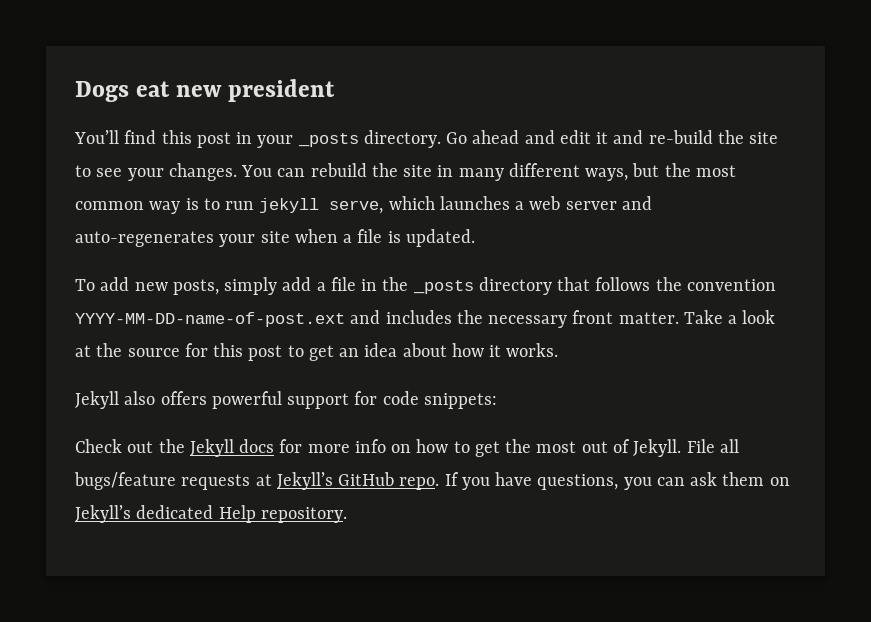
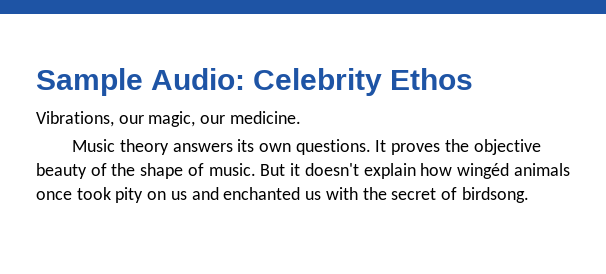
[75,79,336,102] [74,130,779,148] [75,163,736,181] [75,196,652,214] [75,229,475,247] [75,277,776,295] [75,310,776,328] [75,343,559,361] [75,391,497,409] [75,439,739,457] [74,472,790,490] [75,505,347,523] Dogs eat new president // You’ll find this post in your _posts directory. Go ahead and edit it and re-build the site to see your changes. You can rebuild the site in many different ways, but the most common way is to run jekyll serve, which launches a web server and auto-regenerates your site when a file is updated. // To add new posts, simply add a file in the _posts directory that follows the convention YYYY-MM-DD-name-of-post.ext and includes the necessary front matter. Take a look at the source for this post to get an idea about how it works. // Jekyll also offers powerful support for code snippets: // Check out the Jekyll docs for more info on how to get the most out of Jekyll. File all bugs/feature requests at Jekyll’s GitHub repo. If you have questions, you can ask them on Jekyll’s dedicated Help repository. -> [36,68,474,96] [36,111,301,127] [72,139,541,155] [36,163,570,179] [36,187,529,203] Sample Audio: Celebrity Ethos // Vibrations, our magic, our medicine. // Music theory answers its own questions. It proves the objective beauty of the shape of music. But it doesn't explain how wingéd animals once took pity on us and enchanted us with the secret of birdsong.

